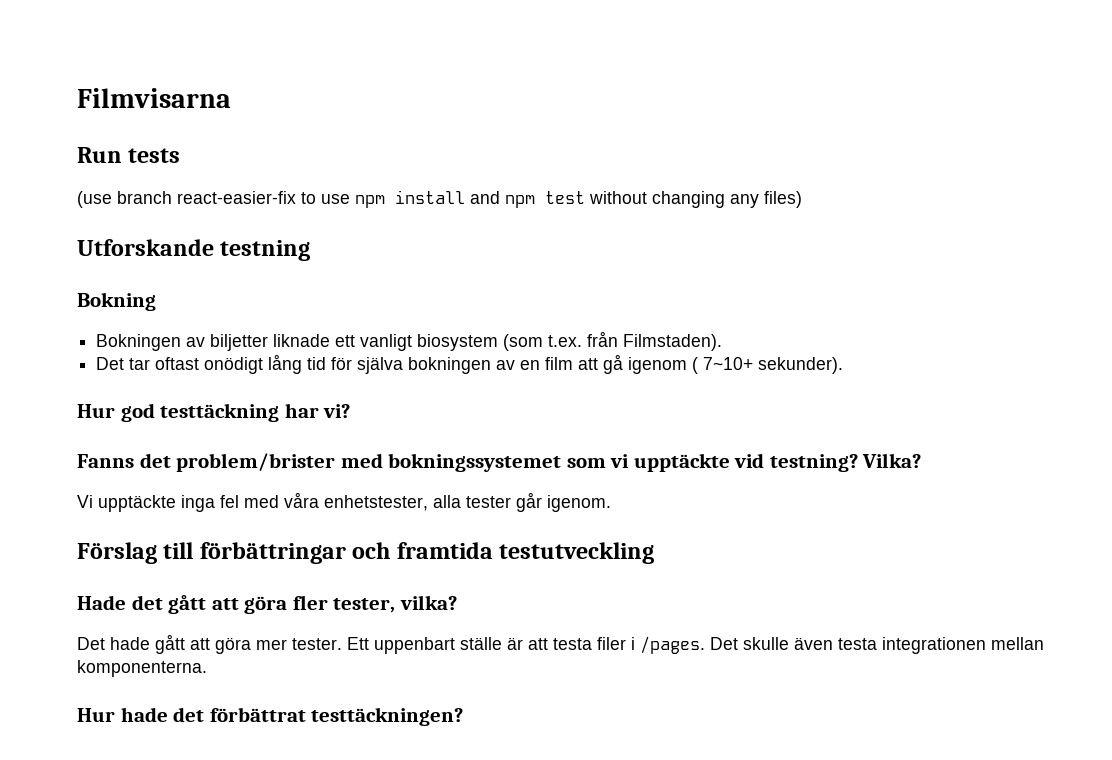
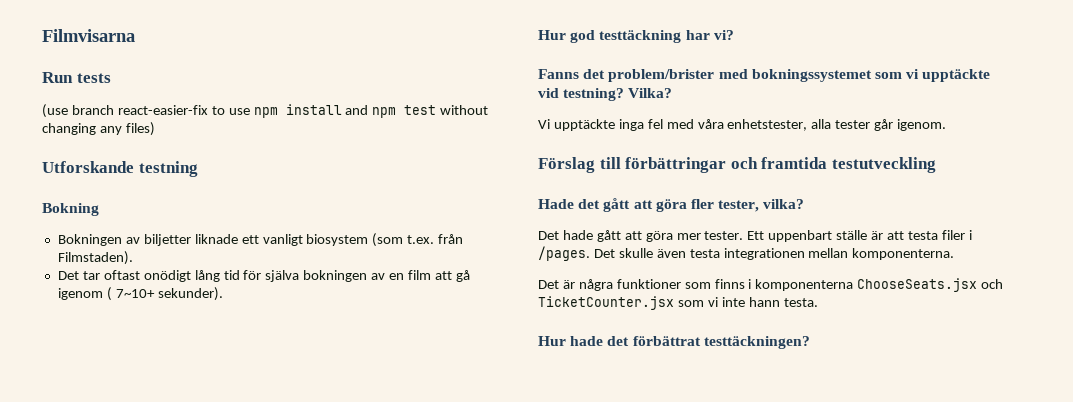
(207, 668) none -> [538,278,1004,292] [538,296,818,310] // Det är några funktioner som finns i komponenterna ChooseSeats.jsx och TicketCounter.jsx som vi inte hann testa.

